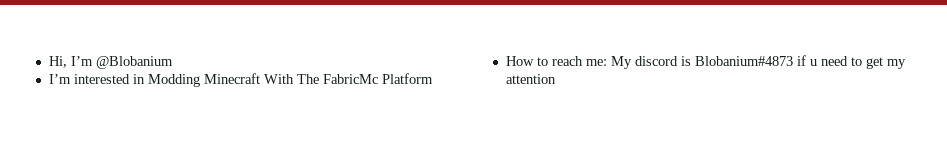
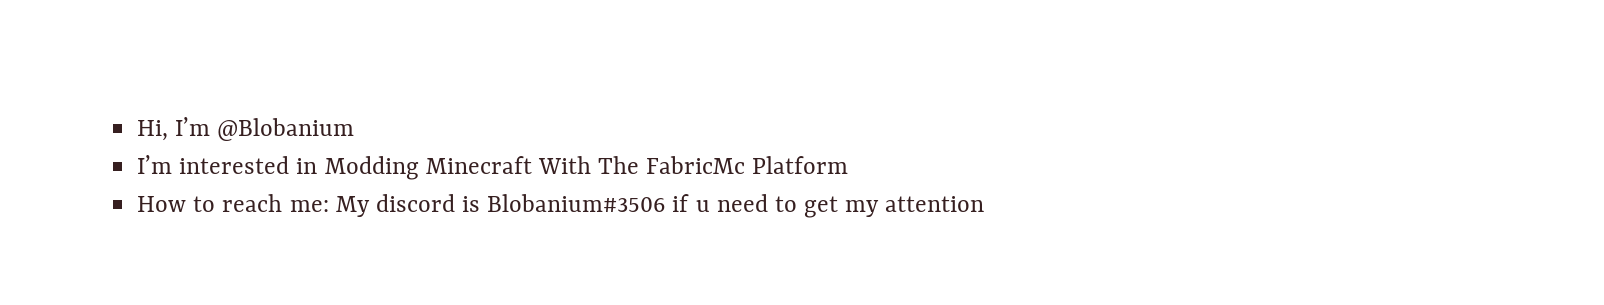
[694,56,793,66] Blobanium#4873 -> [487,194,666,212] Blobanium#3506

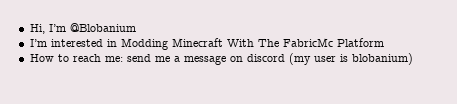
[335,194,985,218] My discord is Blobanium#3506 if u need to get my attention -> [126,53,413,65] send me a message on discord (my user is blobanium)

